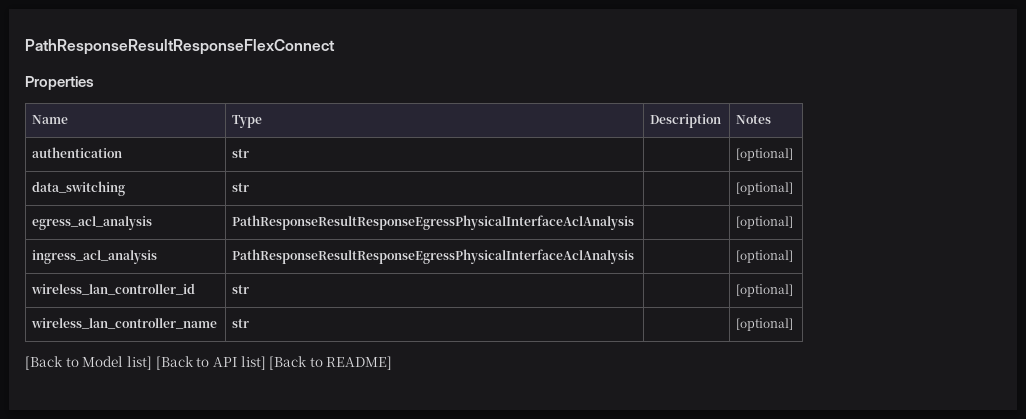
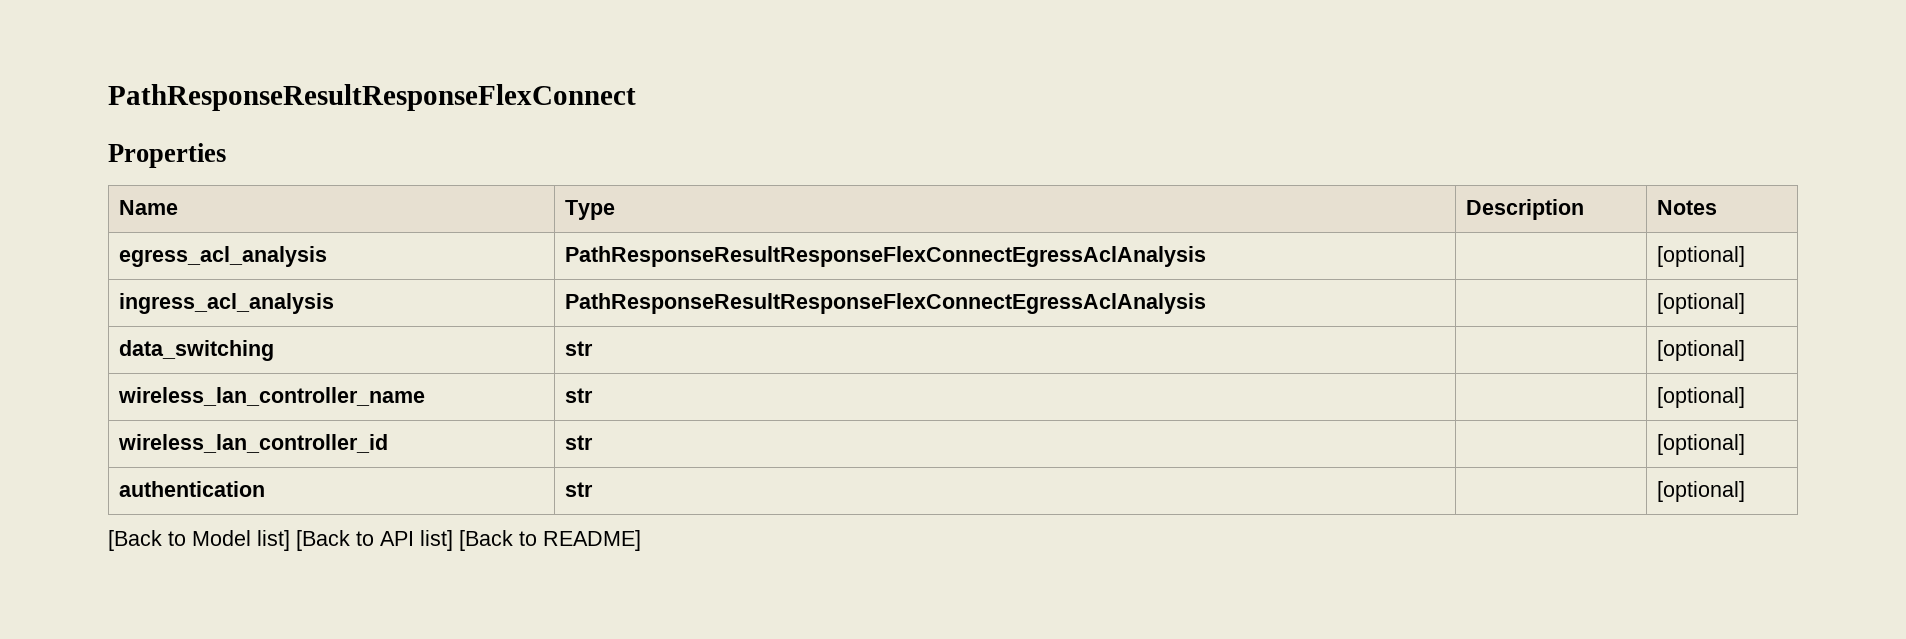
[32,147,123,158] [232,149,250,158] authentication | str -> [119,246,328,267] [565,246,1207,267] [1657,246,1746,267] [119,293,335,314] [565,293,1207,314] egress_acl_analysis | PathResponseResultResponseFlexConnectEgressAclAnalysis | | [optional] // ingress_acl_analysis | PathResponseResultResponseFlexConnectEgressAclAnalysis
[32,216,153,230] [232,215,635,230] [736,216,794,229] [32,250,158,264] [232,249,635,264] egress_acl_analysis | PathResponseResultResponseEgressPhysicalInterfaceAclAnalysis | | [optional] // ingress_acl_analysis | PathResponseResultResponseEgressPhysicalInterfaceAclAnalysis -> [118,387,426,406] [565,388,594,403] wireless_lan_controller_name | str
[31,318,218,329] wireless_lan_controller_name -> [119,481,266,497] authentication

